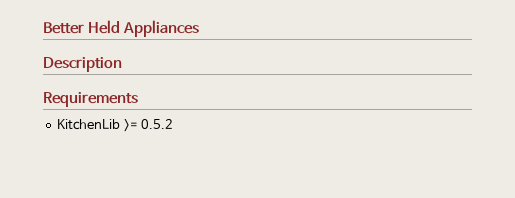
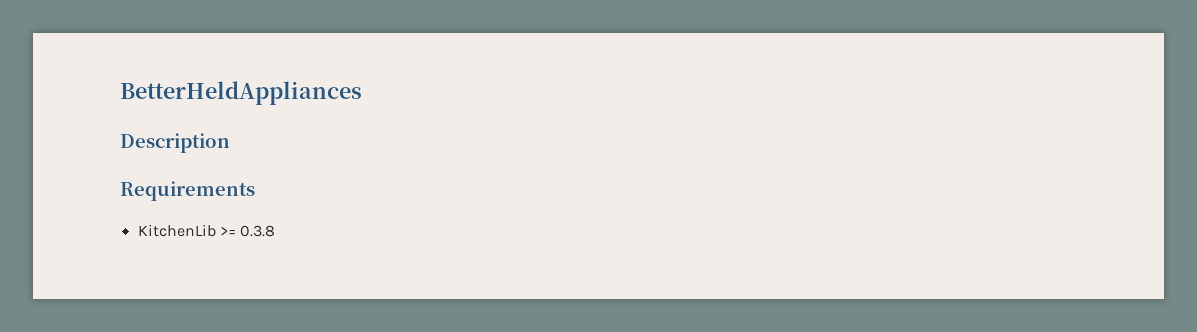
[43,20,200,37] Better Held Appliances -> [120,81,362,105] BetterHeldAppliances
[141,119,174,129] 0.5.2 -> [240,225,276,237] 0.3.8

